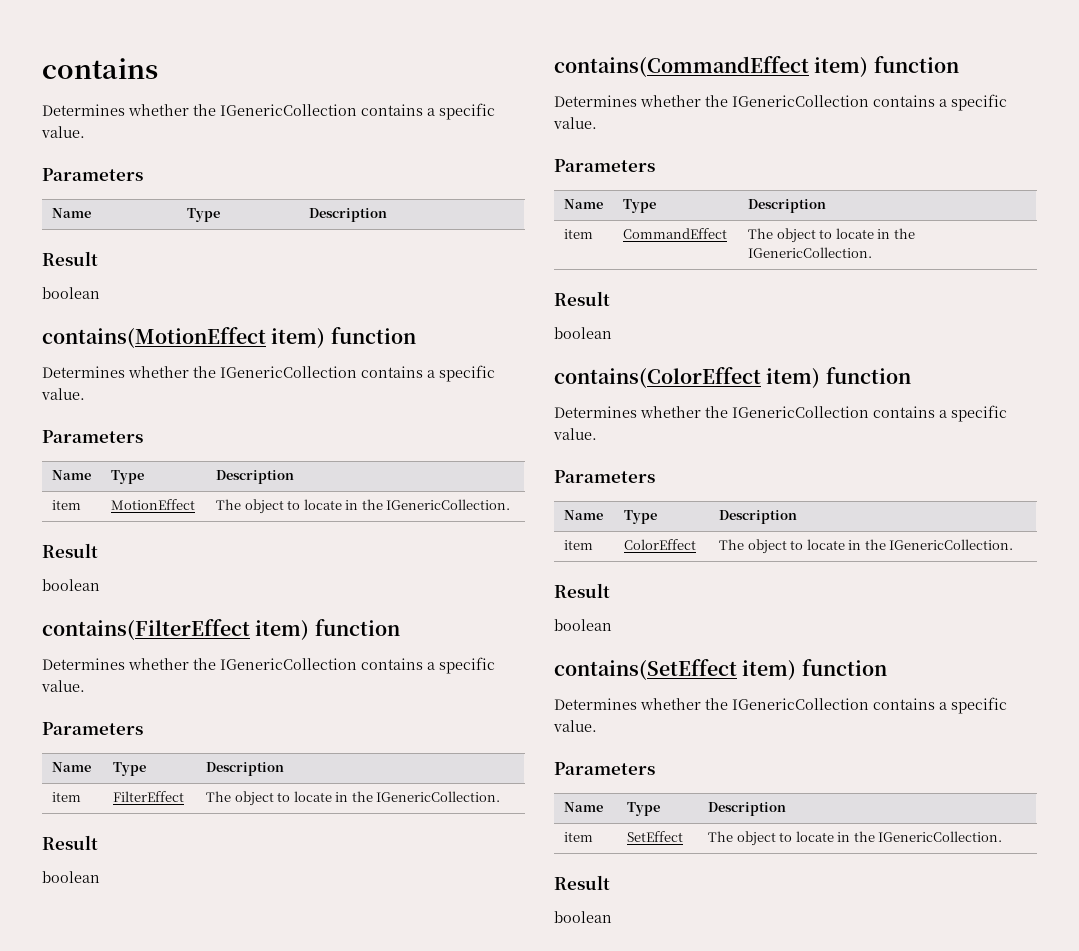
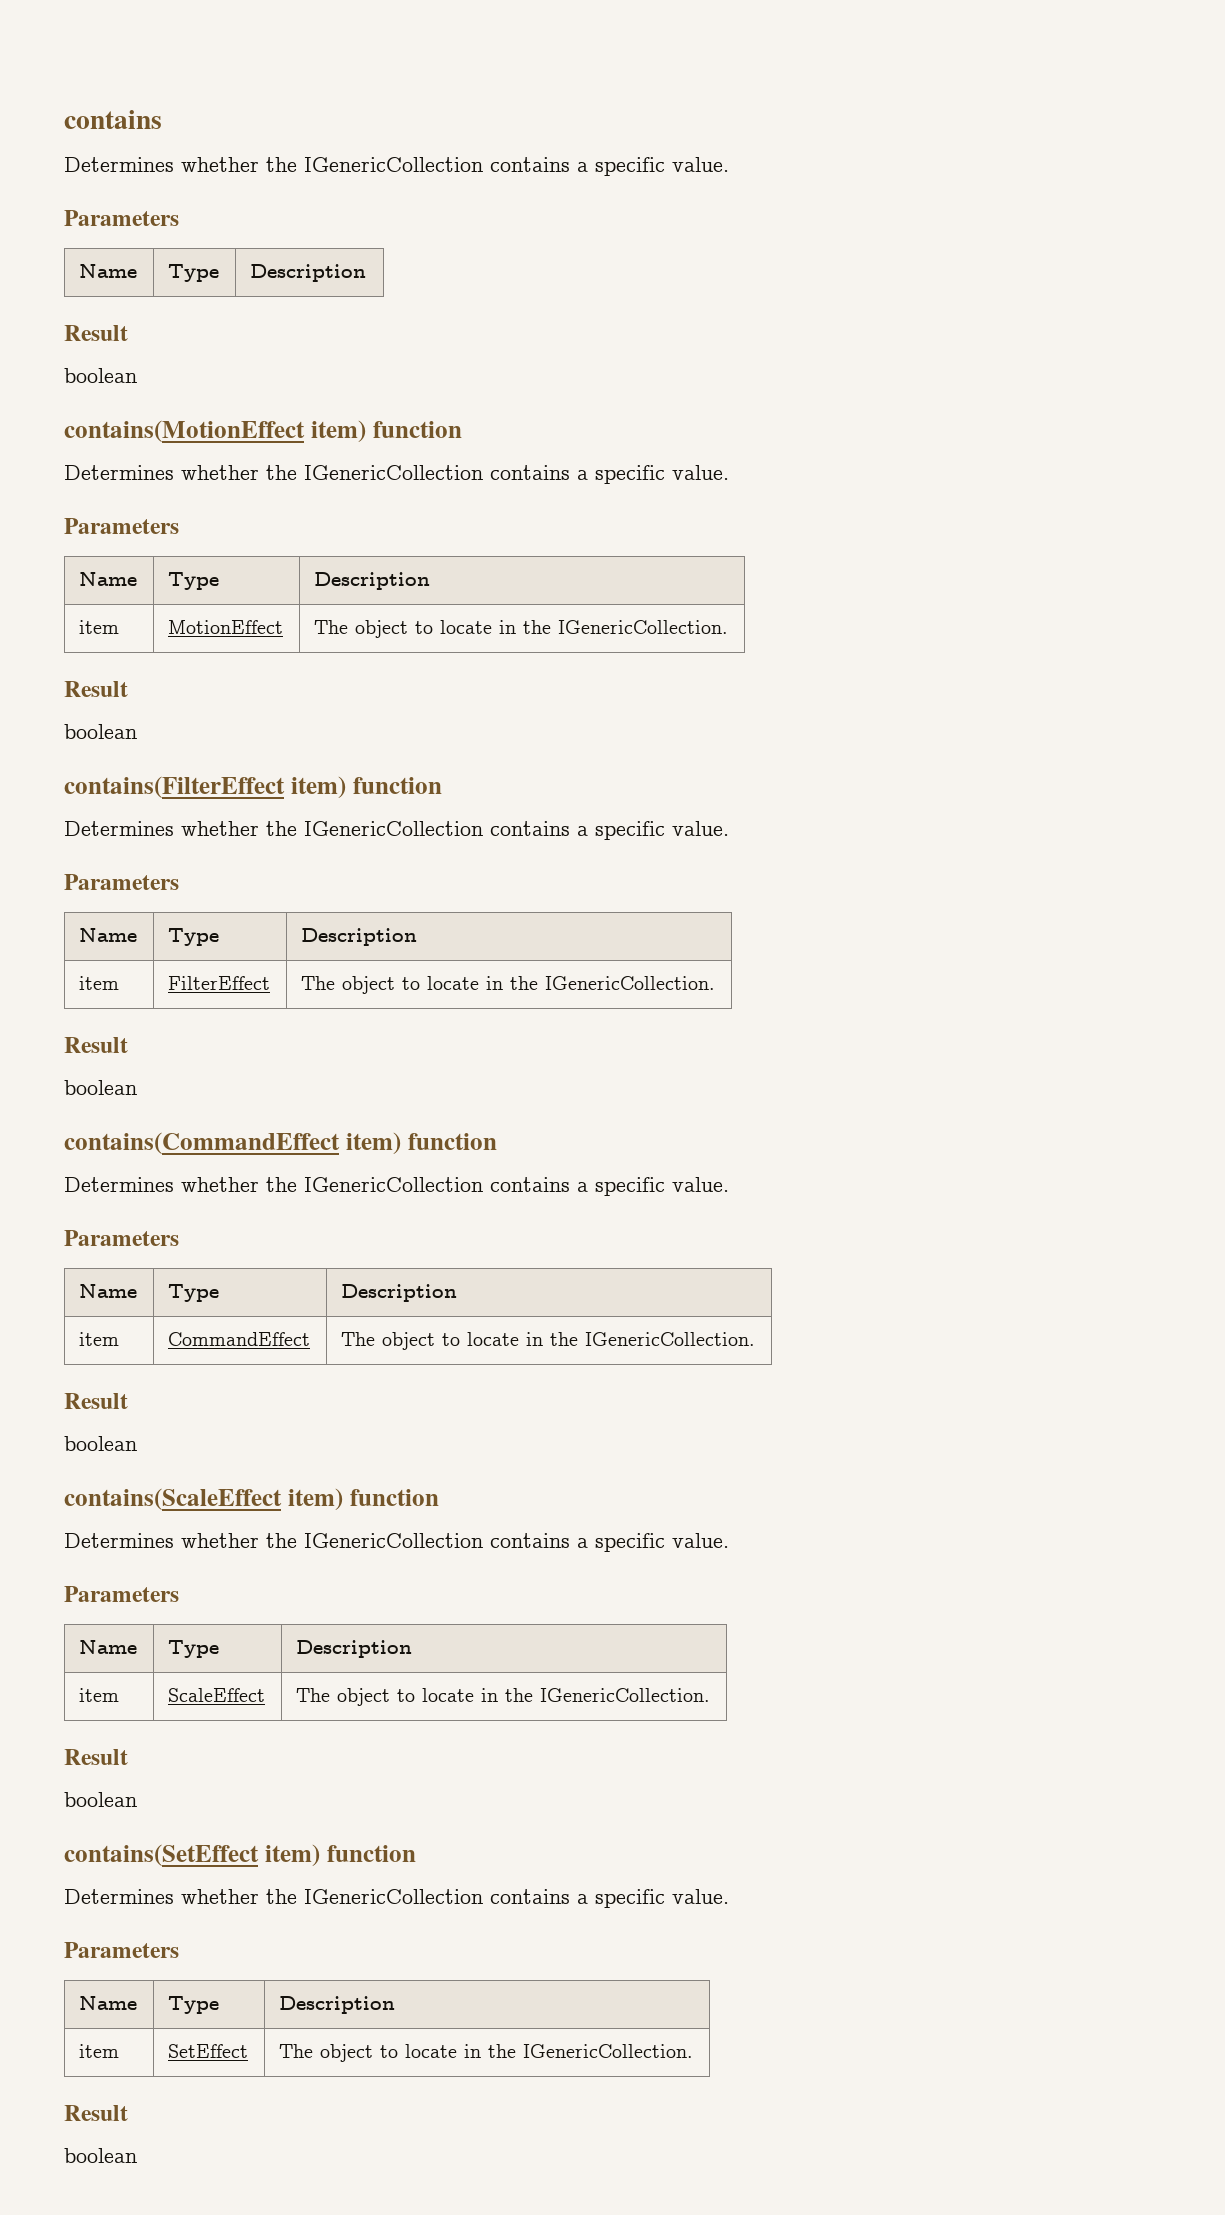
[554,367,761,388] contains(ColorEffect -> [64,1488,282,1511] contains(ScaleEffect
[623,539,696,550] ColorEffect -> [168,1688,266,1702] ScaleEffect

